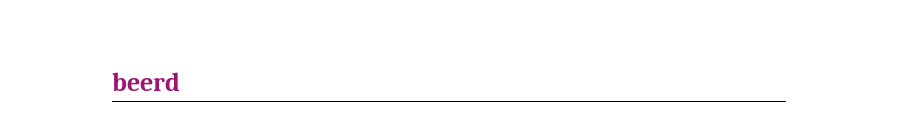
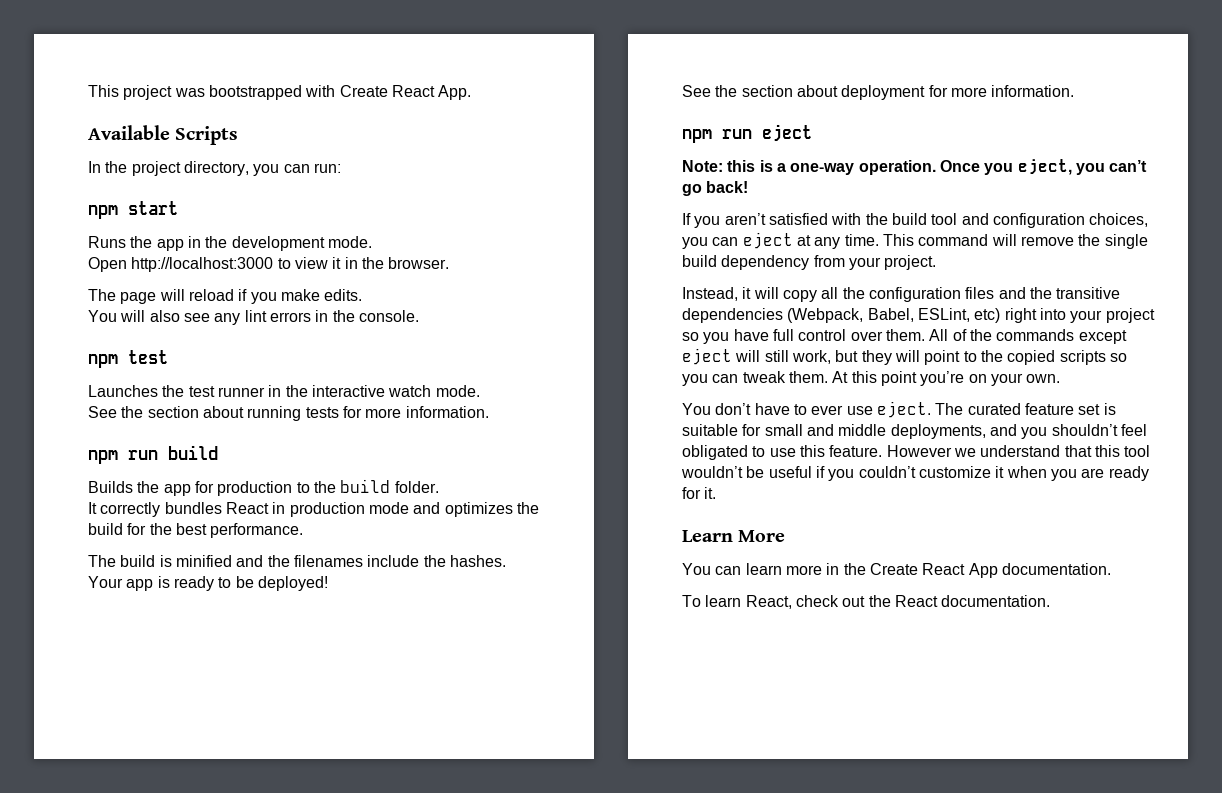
[112,72,180,91] beerd -> [88,85,472,100] [88,125,239,145] [88,161,341,176] [88,201,178,219] [88,236,372,251] [88,257,450,272] [88,289,363,304] [88,310,419,325] [88,350,168,368] [88,385,480,397] [88,406,489,421] [88,445,218,464] [88,479,439,496] [88,502,539,517] [88,523,304,538] [88,555,506,567] [88,576,328,591] [682,85,1075,100] [682,124,812,143] [682,159,1148,175] [682,181,749,196] [682,213,1149,228] [682,232,1148,249] [682,255,937,270] [682,287,1121,302] [682,308,1155,323] [682,329,1127,344] [682,348,1127,365] [682,371,1061,386] [682,401,1116,418] [682,424,1147,439] [682,445,1151,460] [681,466,1149,481] [682,487,717,499] [682,530,786,542] [682,563,1111,578] [682,595,1051,609] This project was bootstrapped with Create React App. // Available Scripts // In the project directory, you can run: // npm start // Runs the app in the development mode. // Open http://localhost:3000 to view it in the browser. // The page will reload if you make edits. // You will also see any lint errors in the console. // npm test // Launches the test runner in the interactive watch mode. // See the section about running tests for more information. // npm run build // Builds the app for production to the build folder. // It correctly bundles React in production mode and optimizes the build for the best performance. // The build is minified and the filenames include the hashes. // Your app is ready to be deployed! // See the section about deployment for more information. // npm run eject // Note: this is a one-way operation. Once you eject, you can’t go back! // If you aren’t satisfied with the build tool and configuration choices, you can eject at any time. This command will remove the single build dependency from your project. // Instead, it will copy all the configuration files and the transitive dependencies (Webpack, Babel, ESLint, etc) right into your project so you have full control over them. All of the commands except eject will still work, but they will point to the copied scripts so you can tweak them. At this point you’re on your own. // You don’t have to ever use eject. The curated feature set is suitable for small and middle deployments, and you shouldn’t feel obligated to use this feature. However we understand that this tool wouldn’t be useful if you couldn’t customize it when you are ready for it. // Learn More // You can learn more in the Create React App documentation. // To learn React, check out the React documentation.

